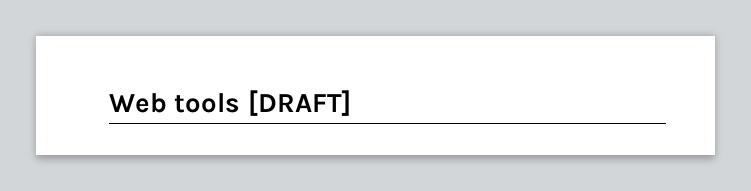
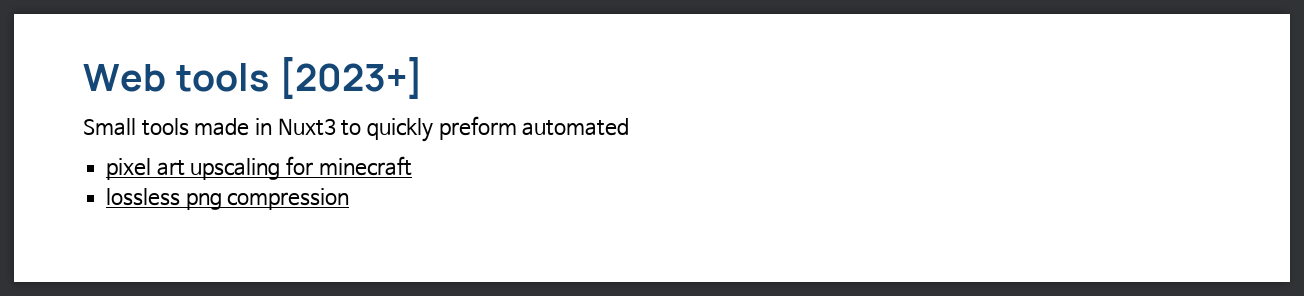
[247,90,351,116] [DRAFT] -> [279,57,424,99] [83,116,630,142] [106,156,412,180] [106,188,350,210] [2023+] // Small tools made in Nuxt3 to quickly preform automated // pixel art upscaling for minecraft // lossless png compression

